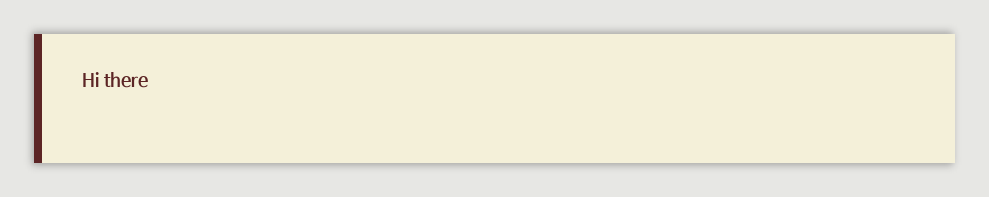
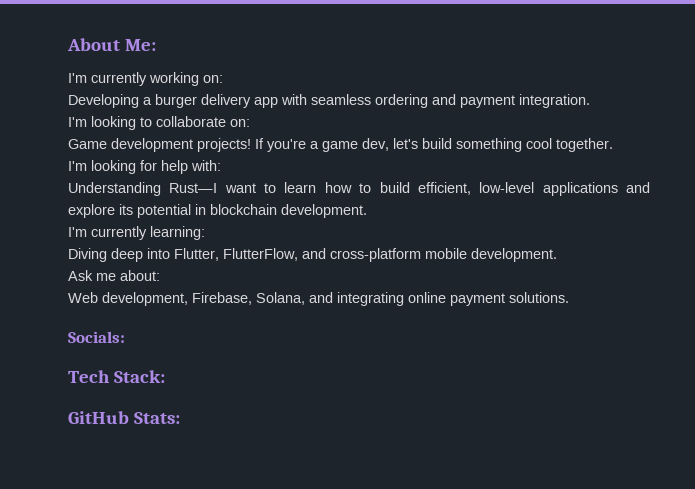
[82,72,148,88] Hi there -> [67,38,156,51] [68,72,223,86] [68,94,590,108] [68,116,250,130] [68,138,613,152] [68,160,221,174] [68,182,651,196] [68,204,367,218] [68,226,205,240] [68,248,557,262] [68,270,160,281] [68,292,569,306] [68,331,125,343] [68,370,165,383] [68,411,180,424] About Me: // I'm currently working on: // Developing a burger delivery app with seamless ordering and payment integration. // I'm looking to collaborate on: // Game development projects! If you're a game dev, let's build something cool together. // I'm looking for help with: // Understanding Rust—I want to learn how to build efficient, low-level applications and explore its potential in blockchain development. // I'm currently learning: // Diving deep into Flutter, FlutterFlow, and cross-platform mobile development. // Ask me about: // Web development, Firebase, Solana, and integrating online payment solutions. // Socials: // Tech Stack: // GitHub Stats:

